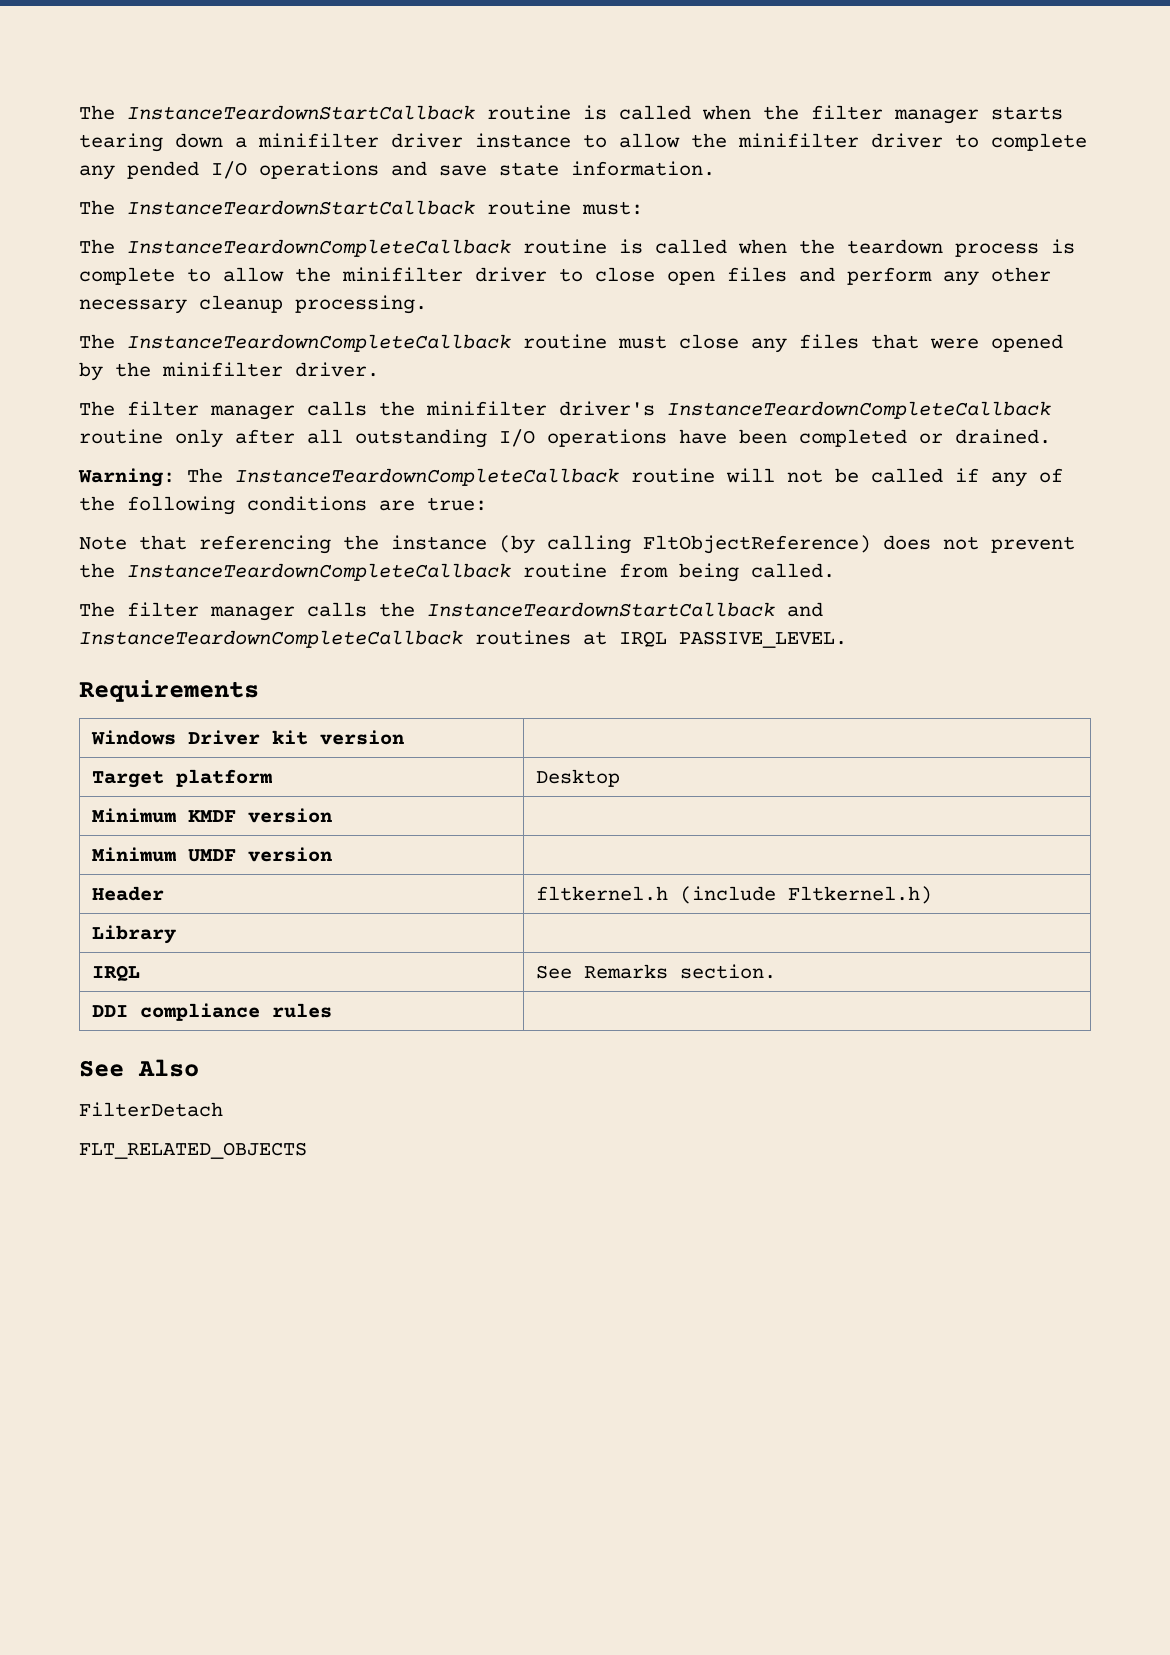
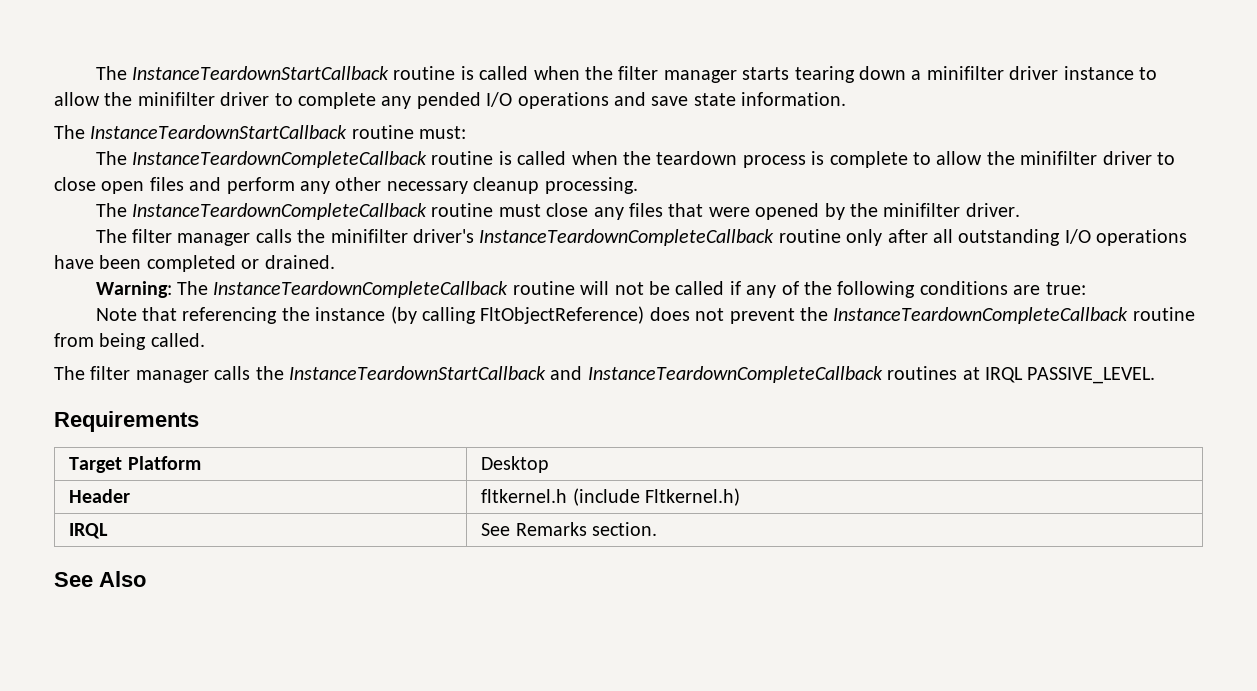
[91,730,405,745] // Windows Driver kit version | -> (199, 421) none
[176,769,273,787] platform -> [127,456,201,470] Platform
[92,808,333,823] [92,847,333,862] // Minimum KMDF version | // Minimum UMDF version | -> (550, 464) none
[92,925,177,944] // Library | -> (741, 497) none
[92,1003,333,1021] // DDI compliance rules | -> (658, 529) none
[79,1102,223,1117] [79,1142,307,1159] // FilterDetach // FLT_RELATED_OBJECTS -> (146, 579) none

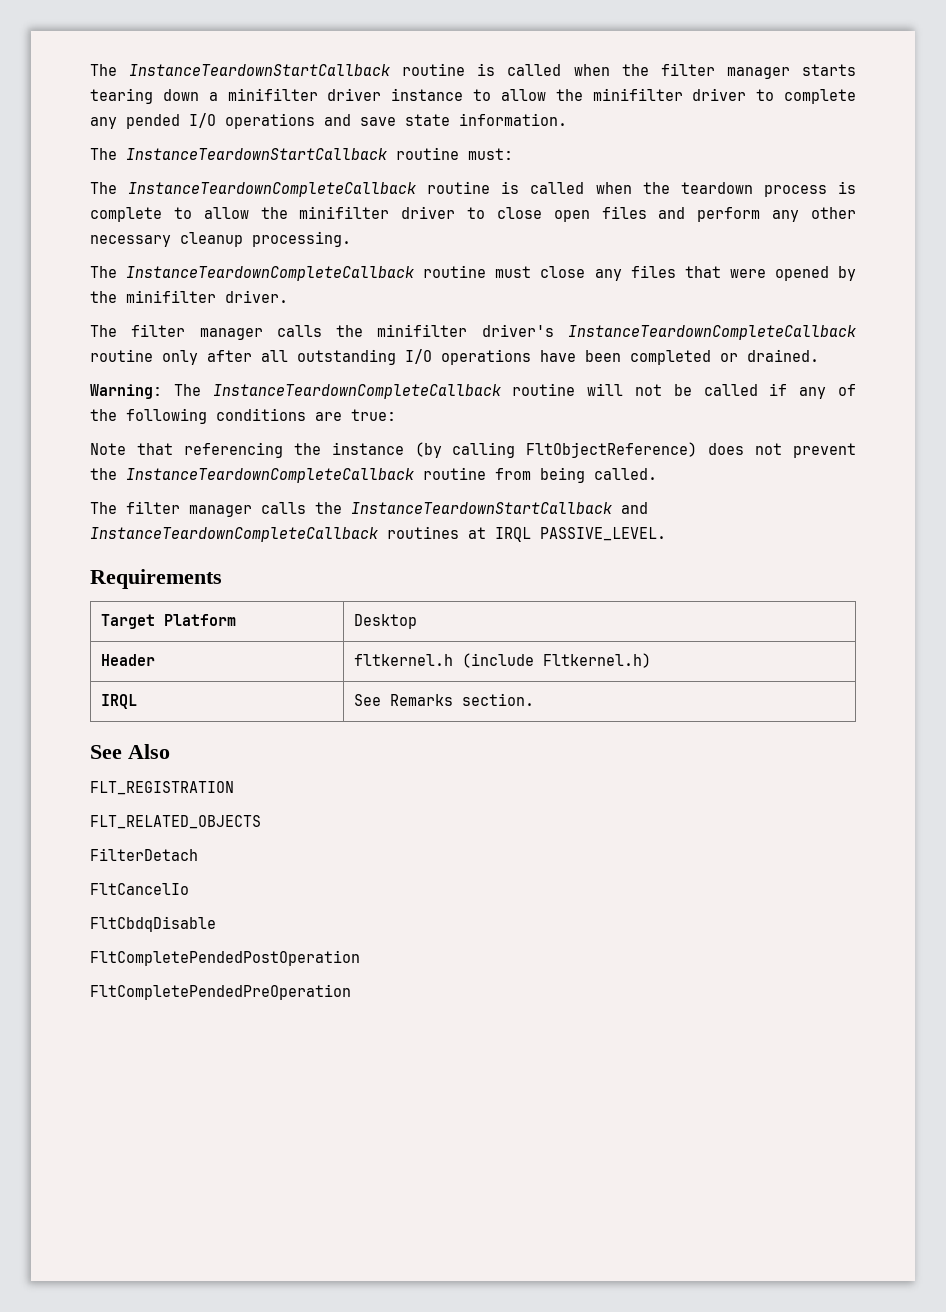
(146, 579) none -> [90,781,234,795] [90,815,261,829] [90,848,198,861] [90,883,189,895] [90,916,216,932] [90,950,360,966] [90,984,351,1000] // FLT_REGISTRATION // FLT_RELATED_OBJECTS // FilterDetach // FltCancelIo // FltCbdqDisable // FltCompletePendedPostOperation // FltCompletePendedPreOperation

